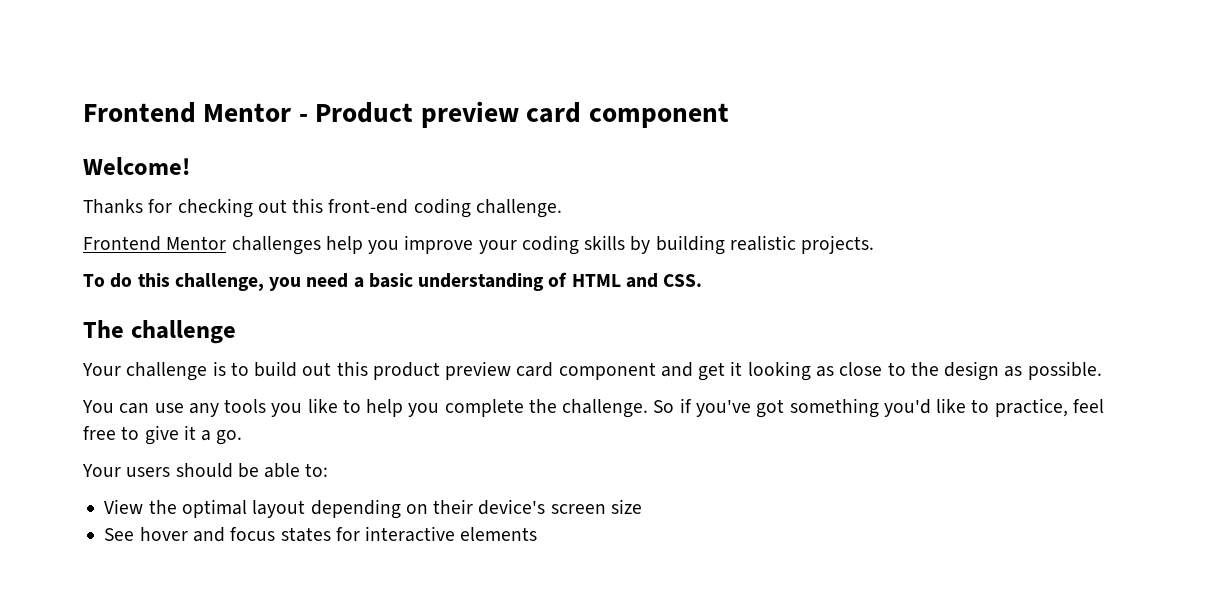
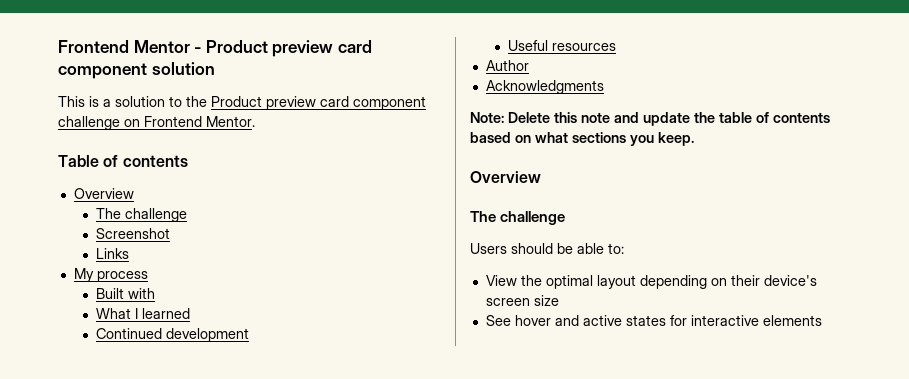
[83,157,190,175] [83,198,562,218] [83,235,875,255] [83,272,703,291] [83,320,236,344] [82,361,1102,381] [82,398,1104,418] [83,425,243,445] [82,464,171,477] // Welcome! // Thanks for checking out this front-end coding challenge. // Frontend Mentor challenges help you improve your coding skills by building realistic projects. // To do this challenge, you need a basic understanding of HTML and CSS. // The challenge // Your challenge is to build out this product preview card component and get it looking as close to the design as possible. // You can use any tools you like to help you complete the challenge. So if you've got something you'd like to practice, feel free to give it a go. // Your users -> [151,62,215,75] [58,96,426,110] [58,116,255,130] [58,155,188,167] [73,188,134,199] [96,208,188,222] [96,228,171,239] [96,248,130,259] [73,268,148,282] [96,288,156,299] [96,308,191,319] [96,328,250,342] [508,40,617,51] [485,60,529,71] [485,80,604,94] [470,112,830,126] [470,132,694,146] [470,171,541,183] [470,211,566,225] [470,243,507,254] solution // This is a solution to the Product preview card component challenge on Frontend Mentor. // Table of contents // Overview // The challenge // Screenshot // Links // My process // Built with // What I learned // Continued development // Useful resources // Author // Acknowledgments // Note: Delete this note and update the table of contents based on what sections you keep. // Overview // The challenge // Users
[230,527,276,541] focus -> [582,315,622,326] active

